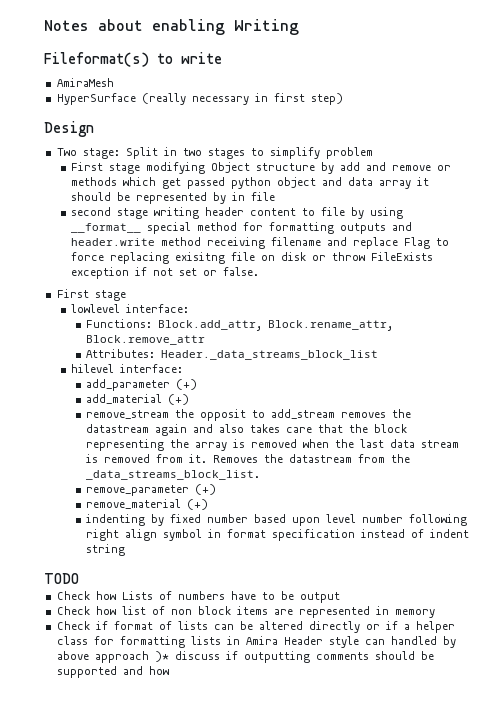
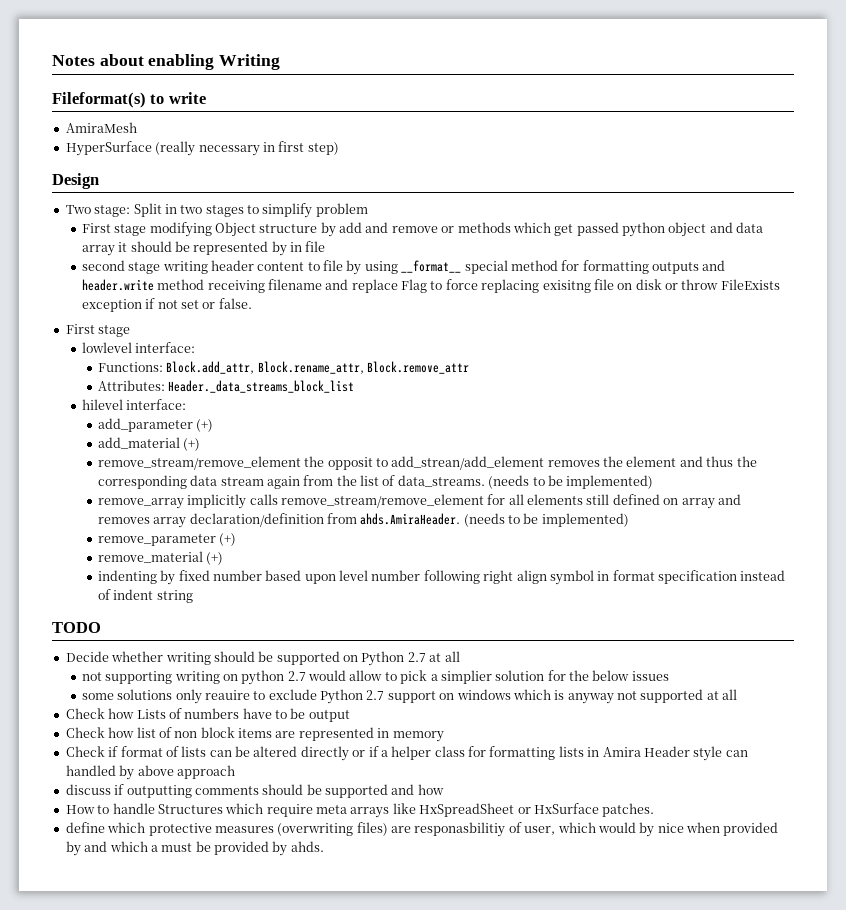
[86,410,170,419] remove_stream -> [97,456,301,470] remove_stream/remove_element
[271,409,336,419] add_stream -> [391,456,545,470] add_strean/add_element
[86,424,408,436] [86,439,460,451] [86,454,411,463] [86,470,261,480] datastream again and also takes care that the block representing the array is removed when the last data stream is removed from it. Removes the datastream from the _data_streams_block_list. -> [626,456,757,467] [97,475,654,489] [97,494,741,509] [97,513,629,528] element and thus the corresponding data stream again from the list of data_streams. (needs to be implemented) // remove_array implicitly calls remove_stream/remove_element for all elements still defined on array and removes array declaration/definition from ahds.AmiraHeader. (needs to be implemented)
(79, 578) none -> [65,651,460,666] [81,670,669,685] [81,689,738,704] // Decide whether writing should be supported on Python 2.7 at all // not supporting writing on python 2.7 would allow to pick a simplier solution for the below issues // some solutions only reauire to exclude Python 2.7 support on windows which is anyway not supported at all
[154,651,169,662] )* -> (235, 772) //
(169, 670) none -> [65,803,655,818] [65,822,779,837] [65,841,324,856] // How to handle Structures which require meta arrays like HxSpreadSheet or HxSurface patches. // define which protective measures (overwriting files) are responasbilitiy of user, which would by nice when provided by and which a must be provided by ahds.

